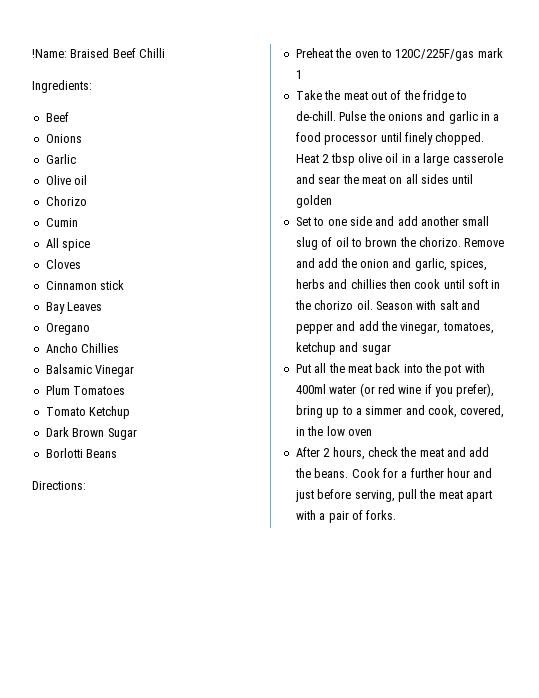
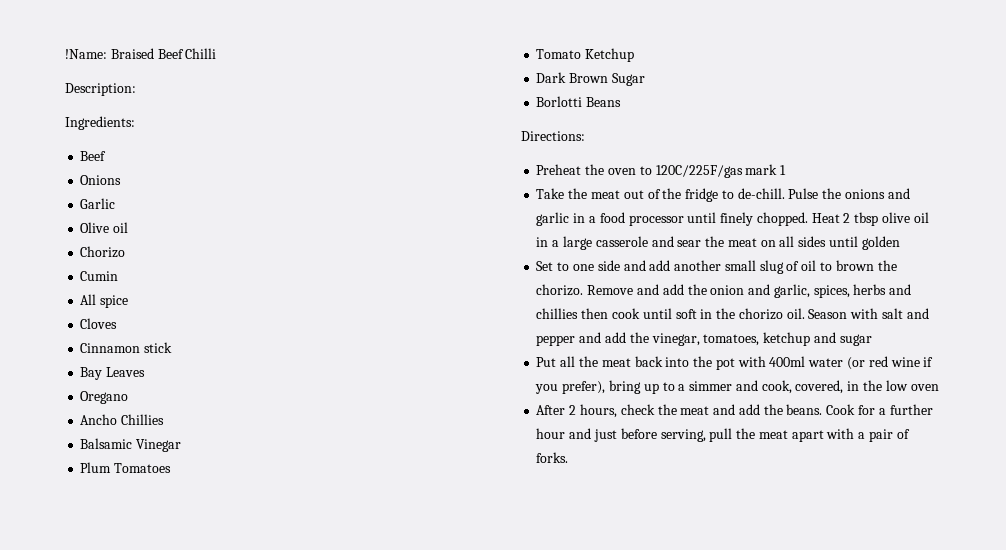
(166, 53) none -> [65,83,136,96] // Description:

